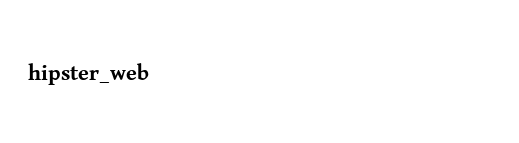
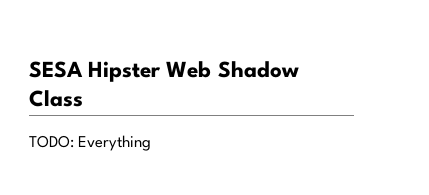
[28,63,149,85] hipster_web -> [29,61,299,82] [29,90,83,107] [29,135,152,151] SESA Hipster Web Shadow Class // TODO: Everything

